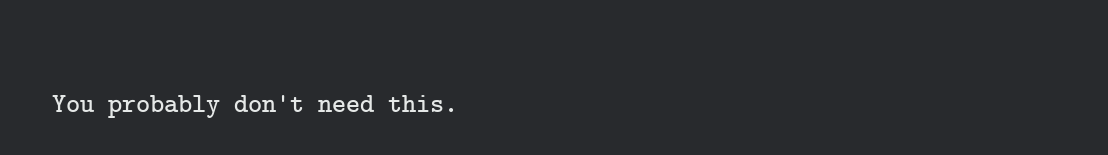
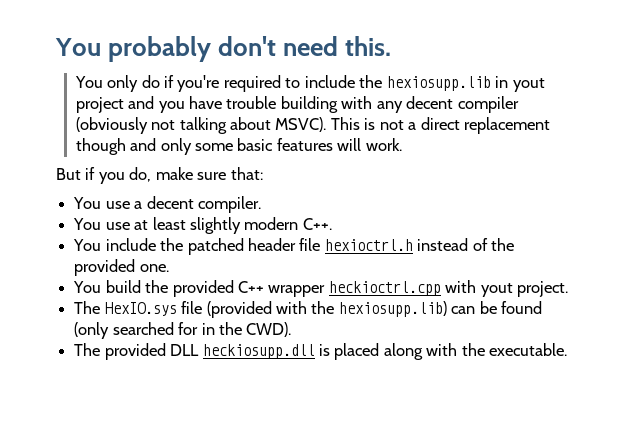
(458, 103) none -> [74,75,545,92] [75,96,519,113] [75,117,551,134] [75,138,402,155] [56,167,263,184] [73,196,261,213] [73,217,332,234] [73,238,515,255] [74,259,169,276] [73,280,569,297] [74,301,543,318] [74,322,292,339] [74,343,568,360] // You only do if you're required to include the hexiosupp.lib in yout project and you have trouble building with any decent compiler (obviously not talking about MSVC). This is not a direct replacement though and only some basic features will work. // But if you do, make sure that: // You use a decent compiler. // You use at least slightly modern C++. // You include the patched header file hexioctrl.h instead of the provided one. // You build the provided C++ wrapper heckioctrl.cpp with yout project. // The HexIO.sys file (provided with the hexiosupp.lib) can be found (only searched for in the CWD). // The provided DLL heckiosupp.dll is placed along with the executable.

